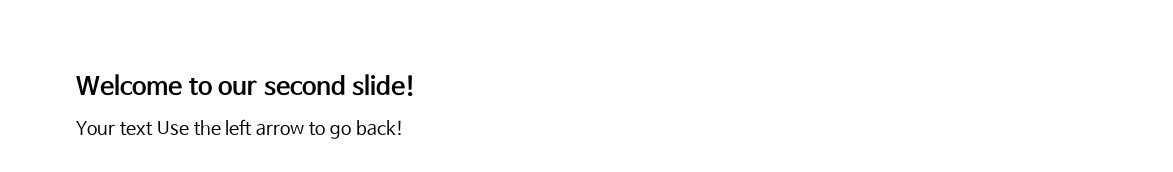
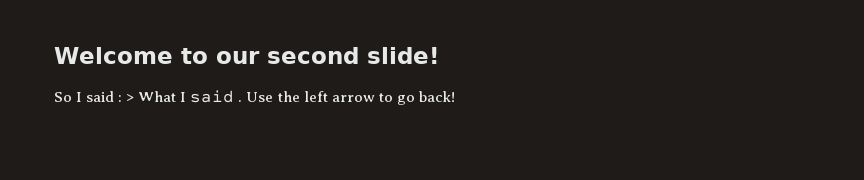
[76,121,153,136] Your text -> [54,90,243,103] So I said : > What I said .

